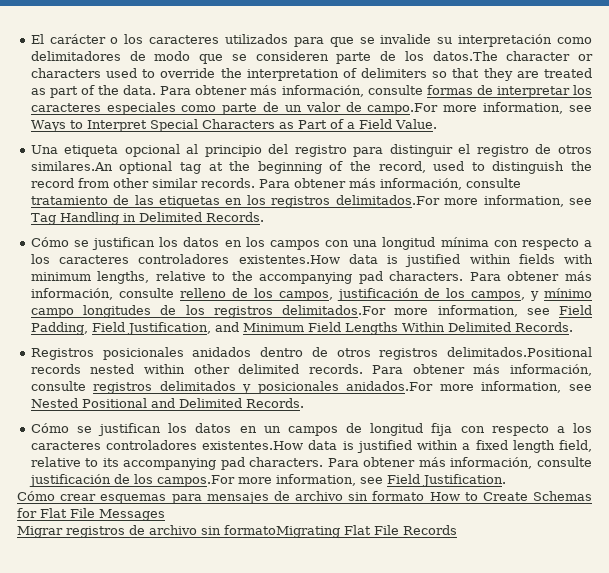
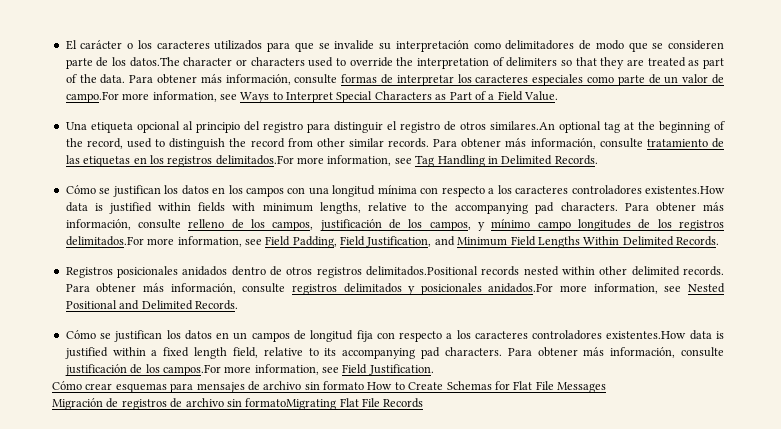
[17,526,63,538] Migrar -> [52,398,119,410] Migración de

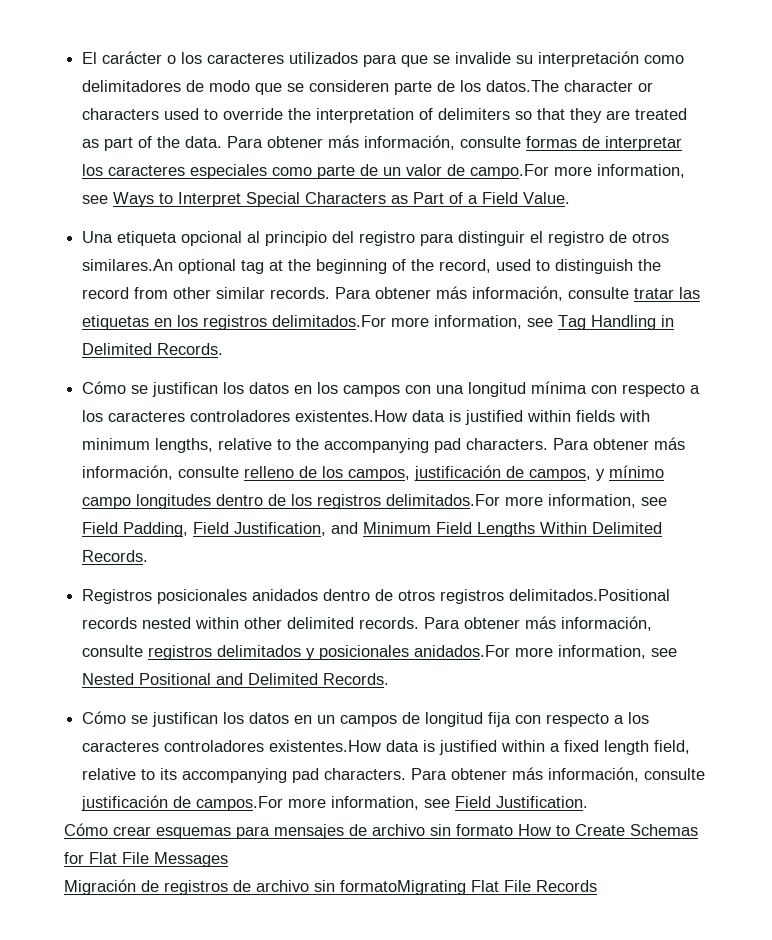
[646,138,724,148] tratamiento de -> [634,288,675,299] tratar
[408,219,423,228] los -> (525, 472) none
(632, 225) none -> [216,494,264,506] dentro
[145,364,160,373] los -> (192, 802) none

